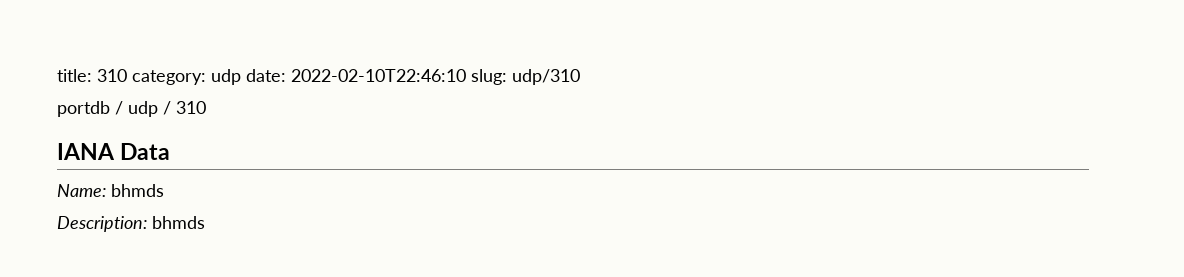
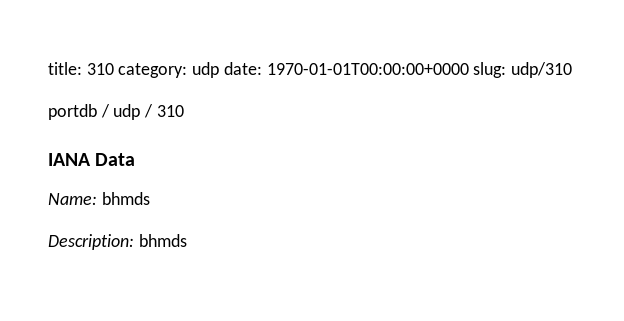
[291,69,466,82] 2022-02-10T22:46:10 -> [266,63,469,75] 1970-01-01T00:00:00+0000

